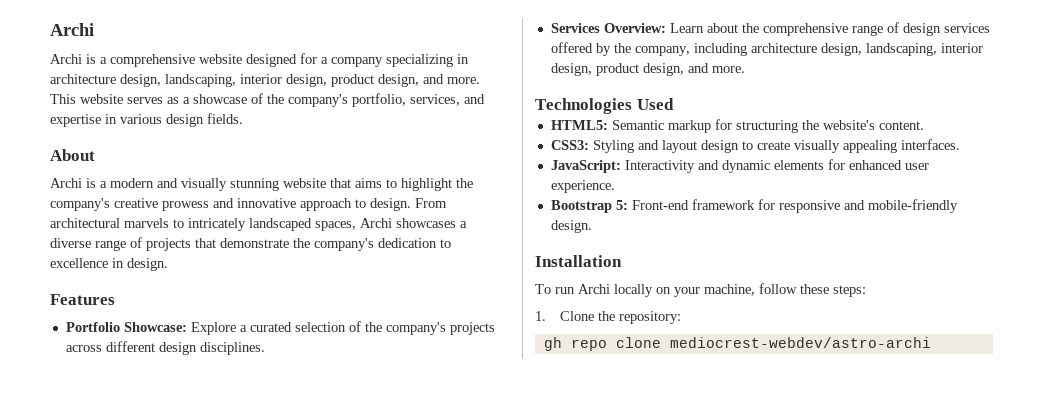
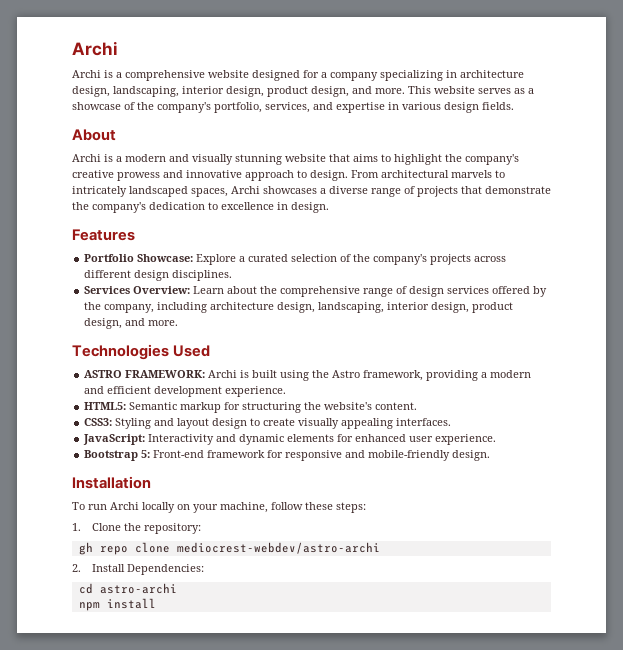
(674, 104) none -> [84,370,532,381] [84,386,287,397] // ASTRO FRAMEWORK: Archi is built using the Astro framework, providing a modern and efficient development experience.
(931, 342) none -> [72,564,205,575] [78,583,177,594] [78,598,156,611] // 2. Install Dependencies: // cd astro-archi // npm install

